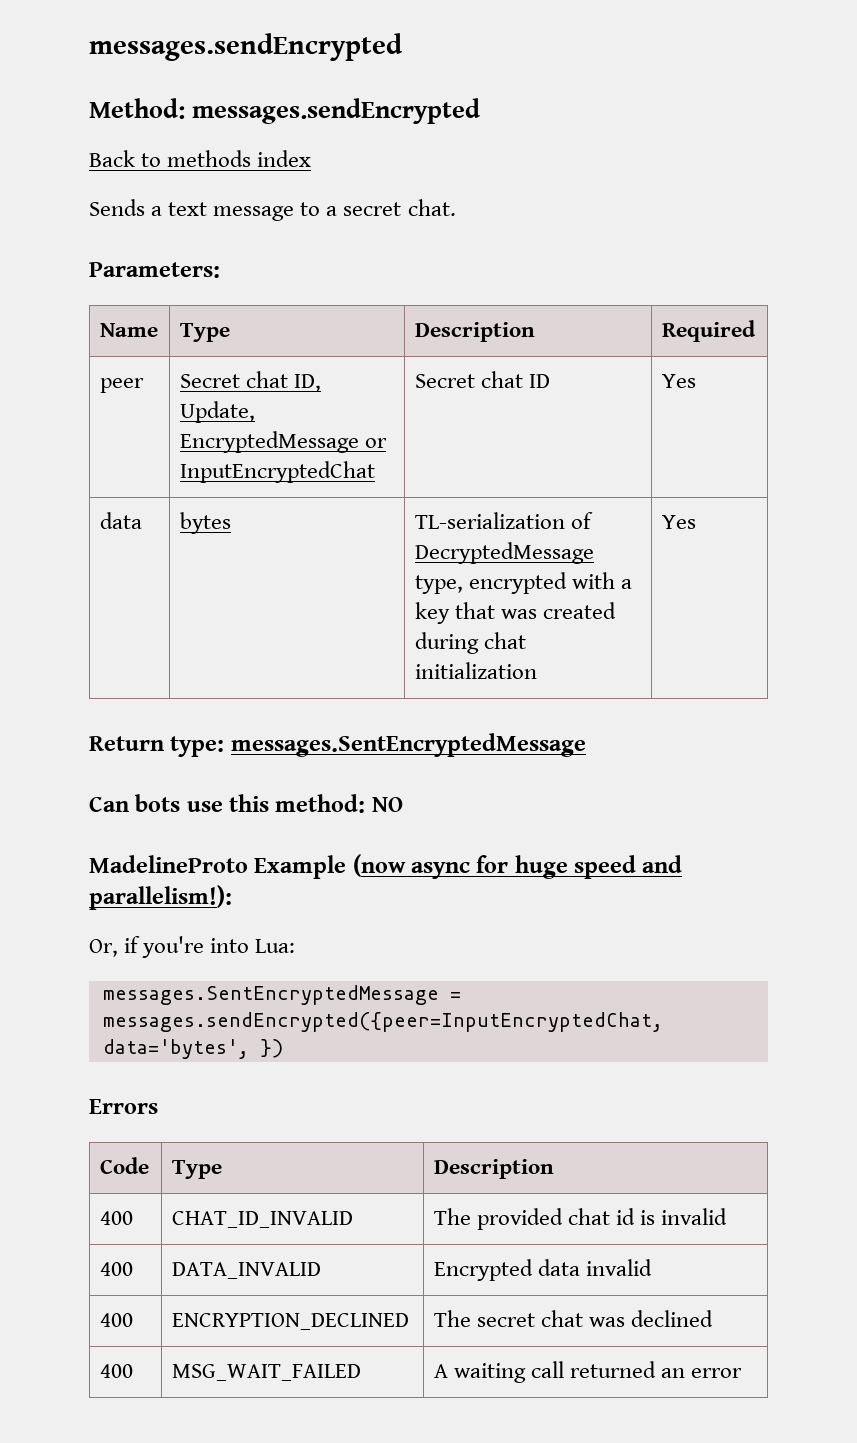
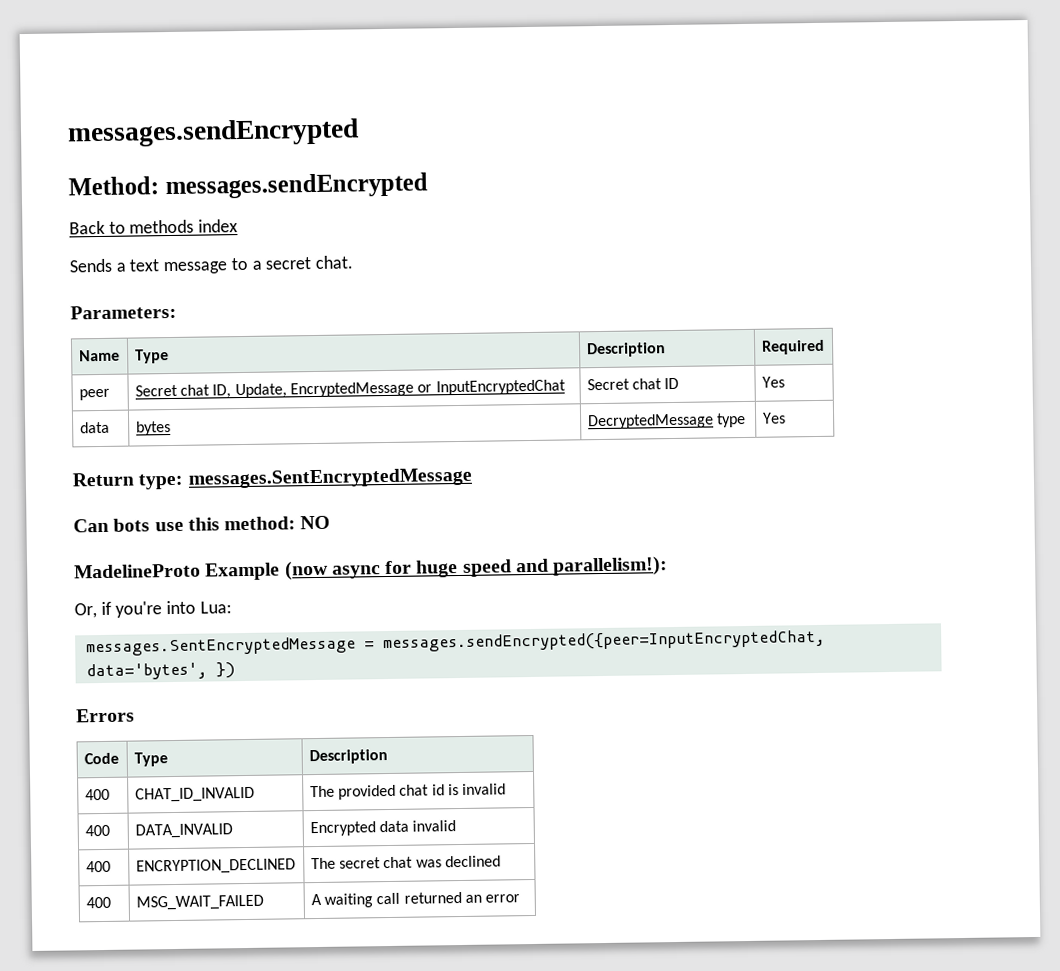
[414,512,593,529] [414,542,594,564] [414,572,632,594] [414,602,616,624] [414,632,526,654] [414,662,537,679] TL-serialization of DecryptedMessage type, encrypted with a key that was created during chat initialization -> [587,412,746,430] DecryptedMessage type

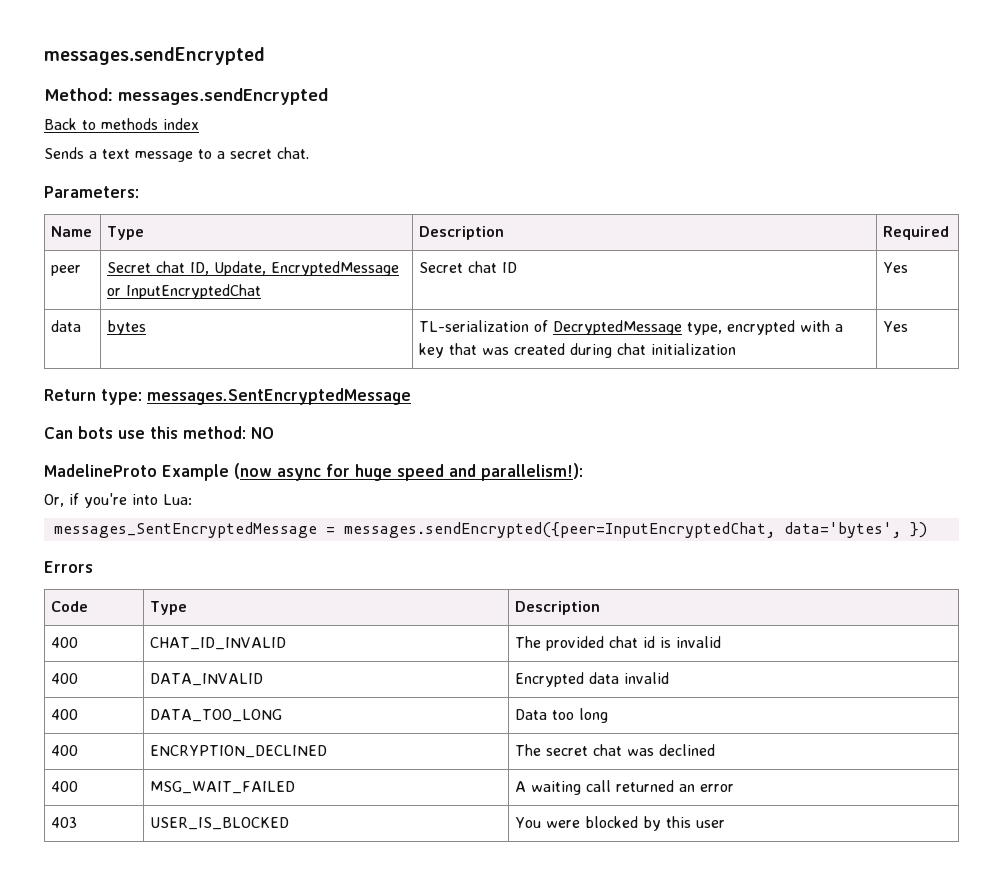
[587,412,746,430] DecryptedMessage type -> [419,320,844,335] [419,343,737,358] TL-serialization of DecryptedMessage type, encrypted with a key that was created during chat initialization
[85,636,356,657] messages.SentEncryptedMessage -> [53,522,317,538] messages_SentEncryptedMessage
(457, 826) none -> [51,709,79,720] [150,709,283,722] [515,708,609,723] // 400 | DATA_TOO_LONG | Data too long
(521, 898) none -> [51,817,78,828] [150,817,290,830] [515,816,726,831] // 403 | USER_IS_BLOCKED | You were blocked by this user

